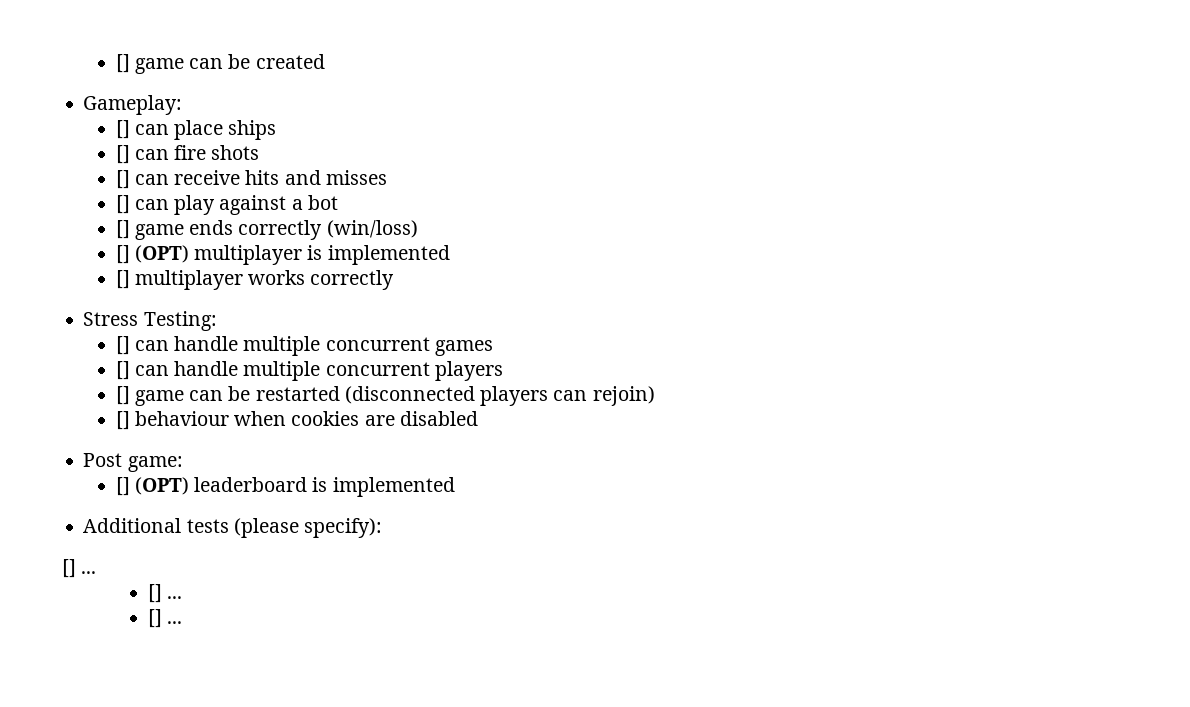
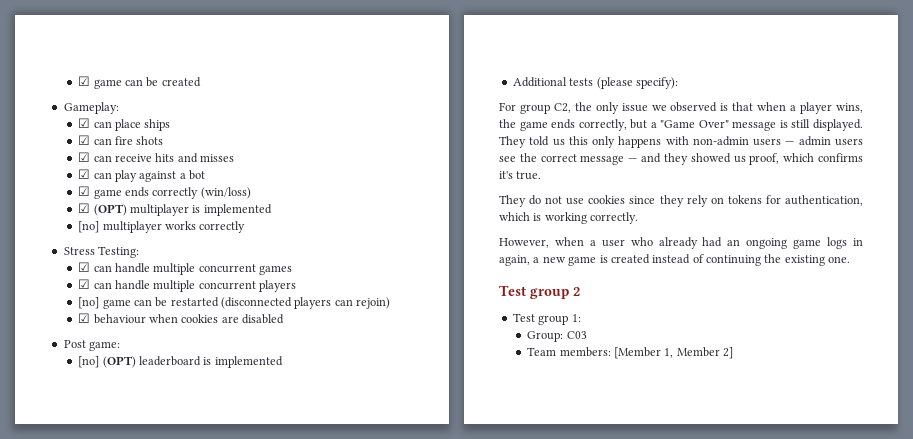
[115,54,130,73] [] -> [78,76,91,86] ☑
[115,120,130,139] [] -> [78,118,91,128] ☑
[115,145,130,164] [] -> [78,135,91,145] ☑
[115,170,130,189] [] -> [78,152,91,162] ☑
[115,195,130,214] [] -> [78,169,91,179] ☑
[115,220,130,239] [] -> [78,186,91,196] ☑
[115,245,130,264] [] -> [78,203,91,213] ☑
[115,270,130,289] [] -> [78,221,100,233] [no]
[115,336,130,355] [] -> [78,262,91,272] ☑
[115,361,130,380] [] -> [78,279,91,289] ☑
[115,386,130,405] [] -> [78,297,100,309] [no]
[115,411,130,430] [] -> [78,313,91,323] ☑
[115,477,130,496] [] -> [78,356,100,368] [no]
[62,559,97,578] [147,584,182,603] [147,609,182,628] [] ... // [] ... // [] ... -> [499,102,863,114] [499,119,863,131] [499,136,863,148] [499,153,863,165] [499,171,542,180] [499,195,863,207] [499,212,639,224] [499,237,863,249] [499,254,851,266] [499,285,580,299] [512,313,581,325] [527,331,587,342] [527,347,734,359] For group C2, the only issue we observed is that when a player wins, the game ends correctly, but a "Game Over" message is still displayed. They told us this only happens with non-admin users — admin users see the correct message — and they showed us proof, which confirms it's true. // They do not use cookies since they rely on tokens for authentication, which is working correctly. // However, when a user who already had an ongoing game logs in again, a new game is created instead of continuing the existing one. // Test group 2 // Test group 1: // Group: C03 // Team members: [Member 1, Member 2]

